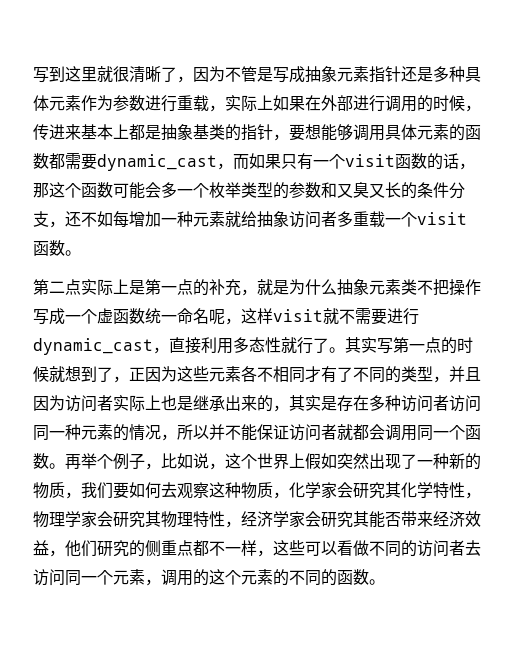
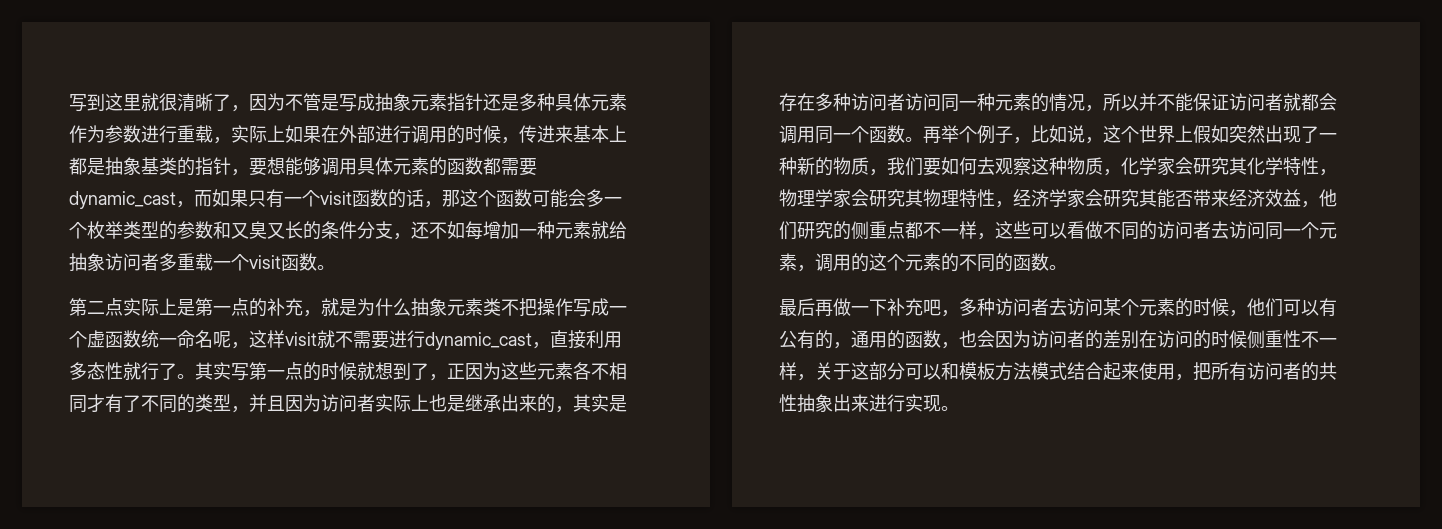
(385, 582) none -> [779,298,1337,317] [779,330,1337,349] [779,362,1337,381] [779,394,959,412] // 最后再做一下补充吧，多种访问者去访问某个元素的时候，他们可以有公有的，通用的函数，也会因为访问者的差别在访问的时候侧重性不一样，关于这部分可以和模板方法模式结合起来使用，把所有访问者的共性抽象出来进行实现。

